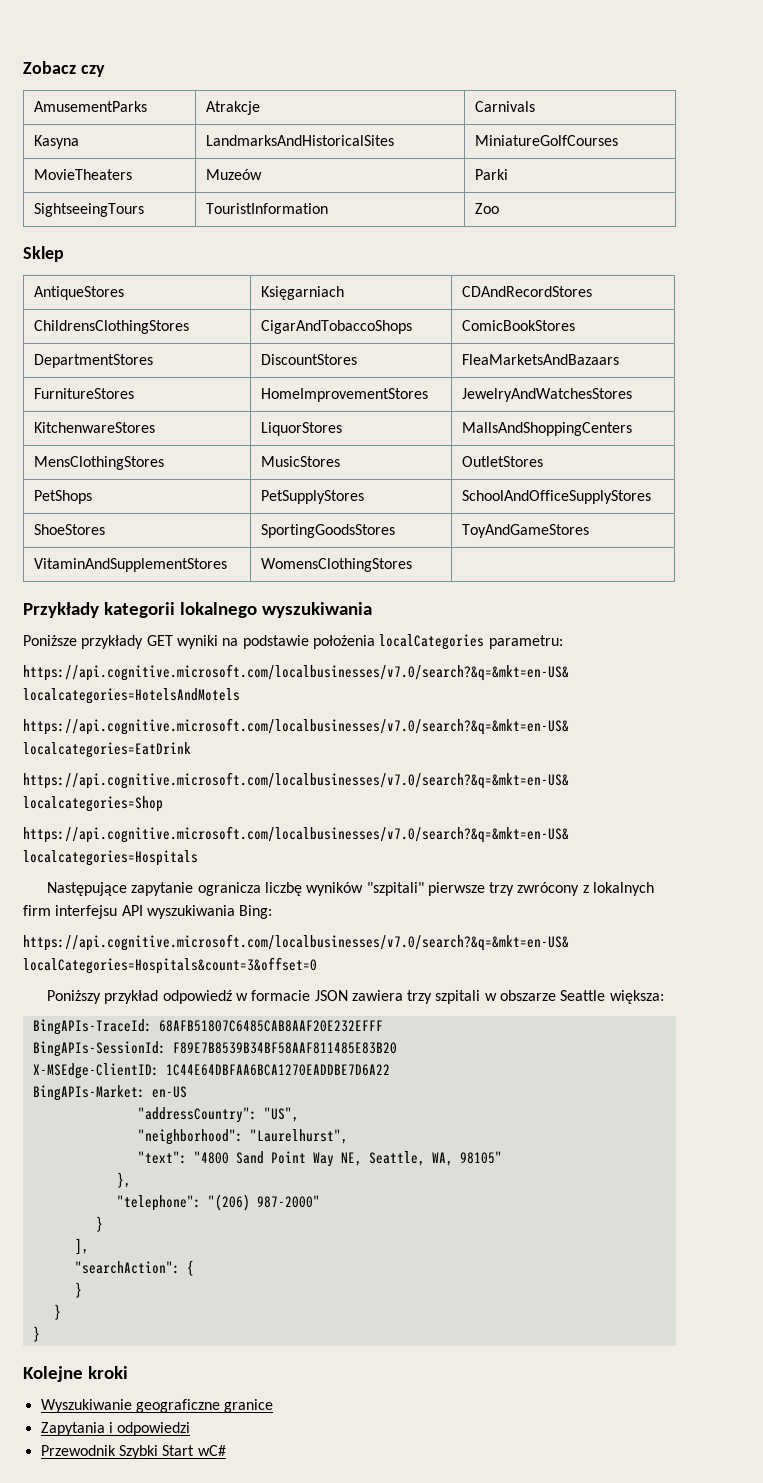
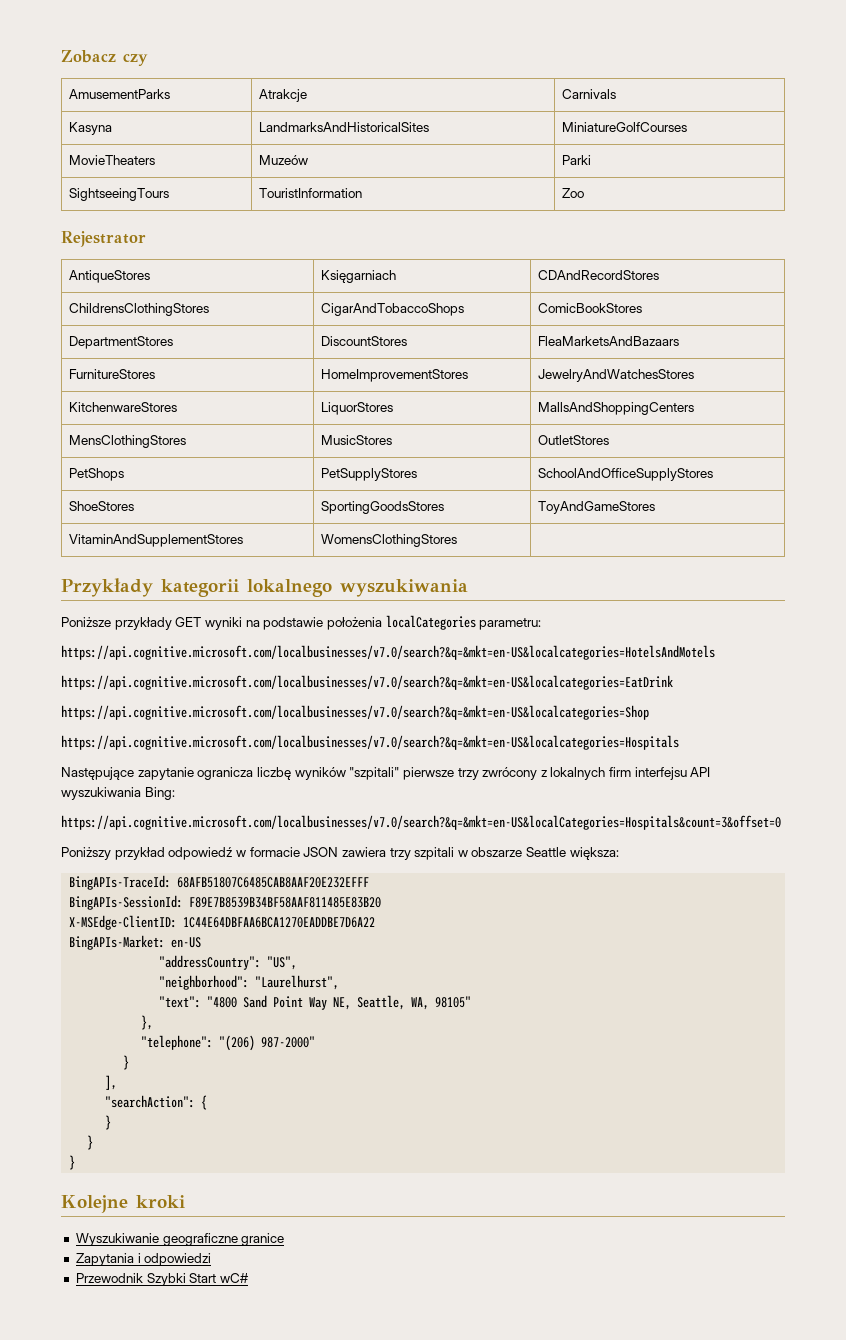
[23,246,64,262] Sklep -> [61,231,146,247] Rejestrator

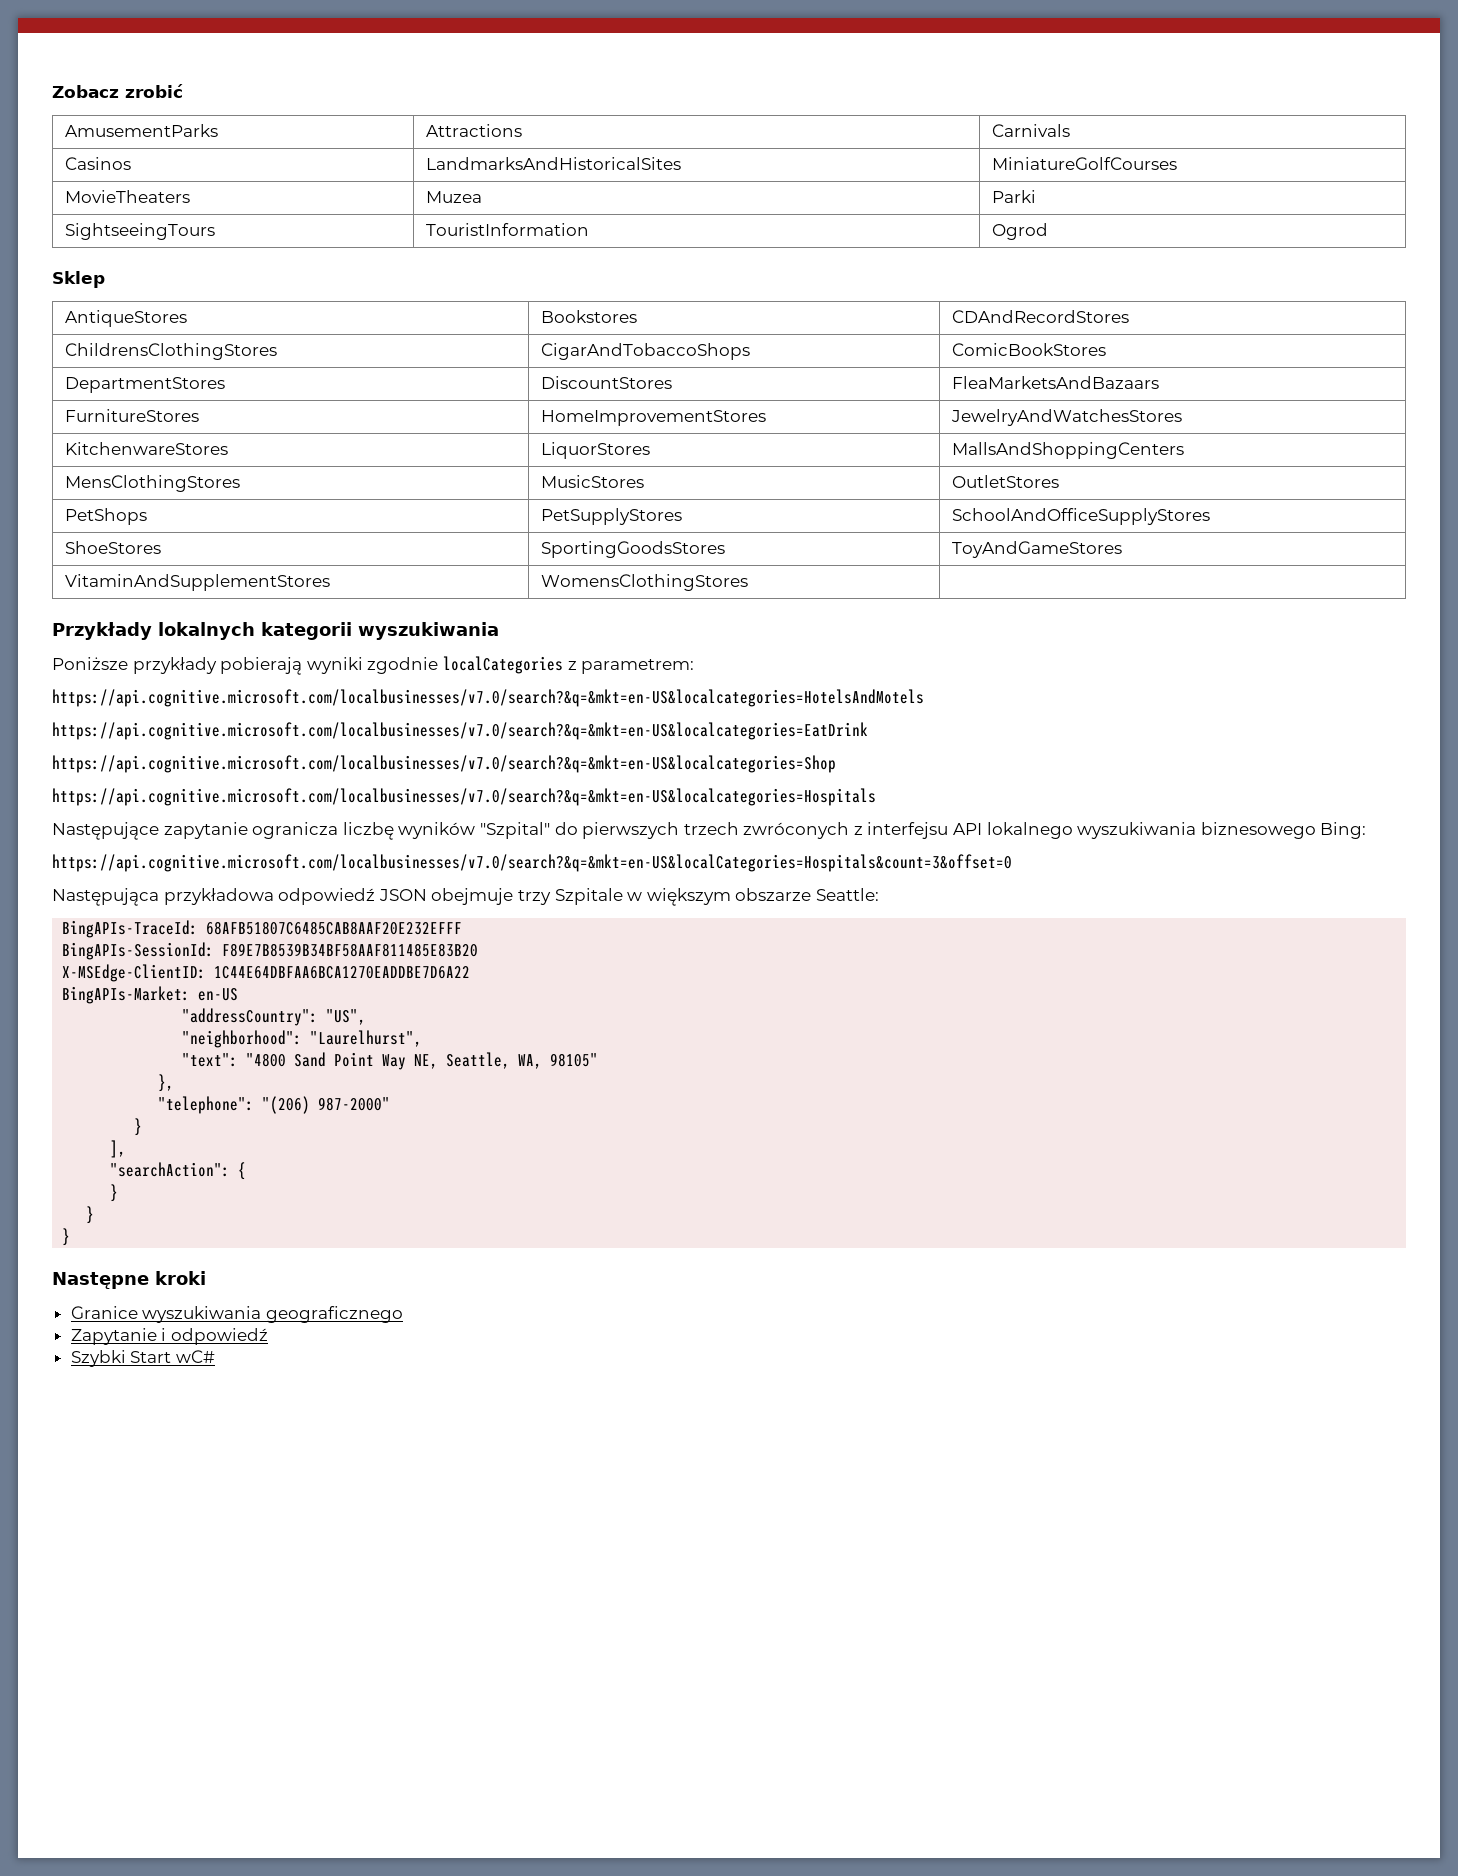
[123,53,148,66] czy -> [125,84,183,98] zrobić
[258,89,307,102] Atrakcje -> [426,124,523,137] Attractions
[68,122,112,135] Kasyna -> [65,157,132,170] Casinos
[258,155,308,165] Muzeów -> [426,191,483,203] Muzea
[561,188,584,198] [61,231,146,247] Zoo // Rejestrator -> [992,223,1049,240] [52,271,105,288] Ogrod // Sklep
[320,270,396,283] Księgarniach -> [541,310,638,323] Bookstores
[161,579,332,597] kategorii lokalnego -> [158,622,352,640] lokalnych kategorii
[175,615,542,630] GET wyniki na podstawie położenia localCategories parametru: -> [220,656,695,675] pobierają wyniki zgodnie localCategories z parametrem:
[349,767,711,780] [61,787,175,800] [61,815,781,830] [61,847,619,860] "szpitali" pierwsze trzy zwrócony z lokalnych firm interfejsu API wyszukiwania Bing: // https://api.cognitive.microsoft.com/localbusinesses/v7.0/search?&q=&mkt=en-US&localCategories=Hospitals&count=3&offset=0 // Poniższy przykład odpowiedź w formacie JSON zawiera trzy szpitali w obszarze Seattle większa: -> [479,822,1367,839] [52,854,1012,872] [52,888,879,906] "Szpital" do pierwszych trzech zwróconych z interfejsu API lokalnego wyszukiwania biznesowego Bing: // https://api.cognitive.microsoft.com/localbusinesses/v7.0/search?&q=&mkt=en-US&localCategories=Hospitals&count=3&offset=0 // Następująca przykładowa odpowiedź JSON obejmuje trzy Szpitale w większym obszarze Seattle:
[61,1195,128,1213] Kolejne -> [52,1272,149,1289] Następne
[75,1233,285,1246] [75,1253,212,1266] [75,1273,143,1283] Wyszukiwanie geograficzne granice // Zapytania i odpowiedzi // Przewodnik -> [70,1306,403,1323] [70,1328,268,1345] Granice wyszukiwania geograficznego // Zapytanie i odpowiedź //

